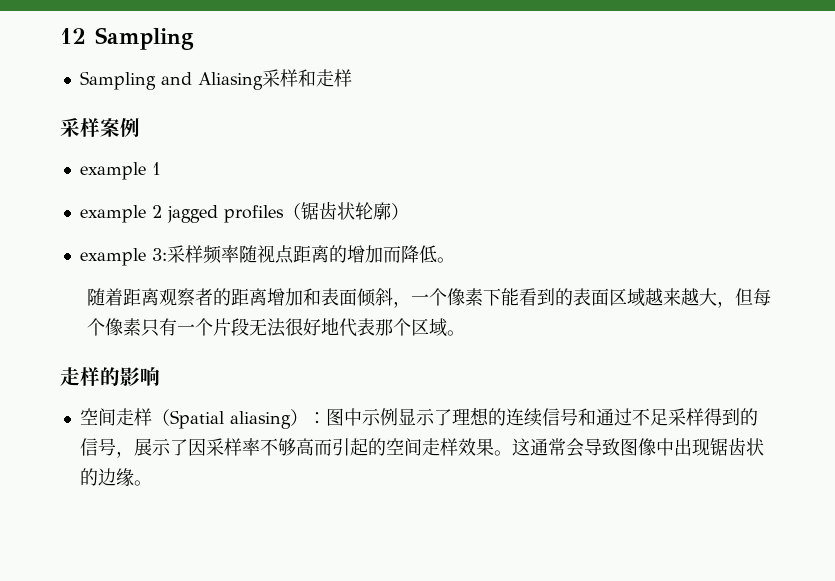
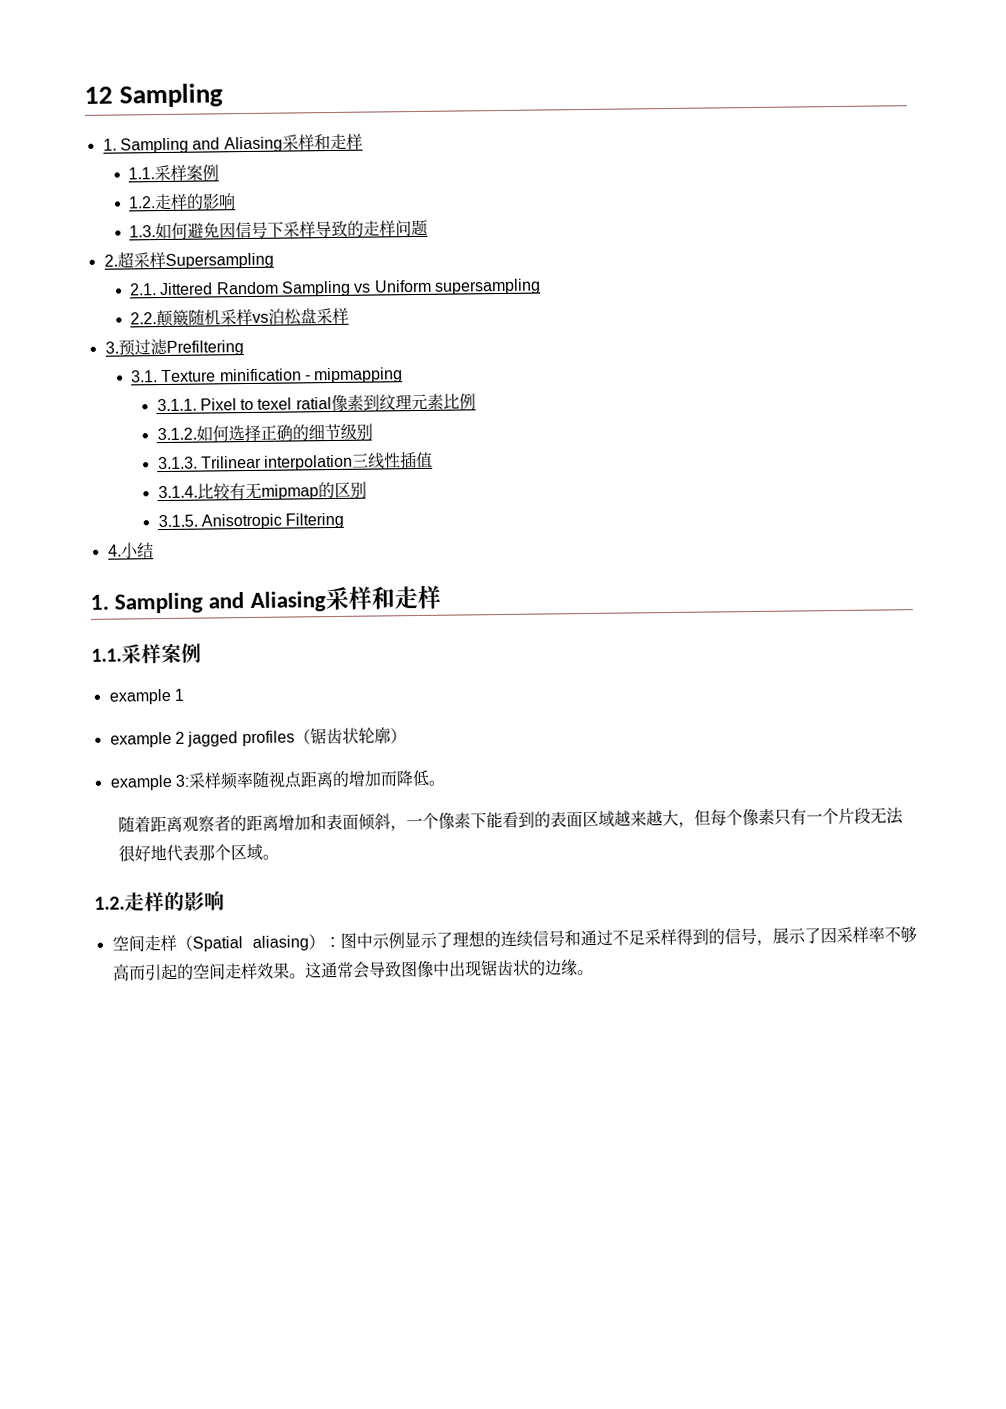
[79,69,352,90] Sampling and Aliasing采样和走样 // -> [102,133,363,154] [128,164,220,182] [128,193,237,211] [129,219,429,240] [103,251,274,269] [129,278,541,297] [130,307,350,328] [104,338,244,357] [131,367,404,384] [156,393,476,413] [156,423,373,442] [157,451,434,471] [157,481,367,500] [157,512,345,530] [107,542,154,559] [90,585,441,614] [91,648,122,662] 1. Sampling and Aliasing采样和走样 // 1.1.采样案例 // 1.2.走样的影响 // 1.3.如何避免因信号下采样导致的走样问题 // 2.超采样Supersampling // 2.1. Jittered Random Sampling vs Uniform supersampling // 2.2.颠簸随机采样vs泊松盘采样 // 3.预过滤Prefiltering // 3.1. Texture minification - mipmapping // 3.1.1. Pixel to texel ratial像素到纹理元素比例 // 3.1.2.如何选择正确的细节级别 // 3.1.3. Trilinear interpolation三线性插值 // 3.1.4.比较有无mipmap的区别 // 3.1.5. Anisotropic Filtering // 4.小结 // 1. Sampling and Aliasing采样和走样 // 1.1.
(466, 333) none -> [94,896,125,910] 1.2.

